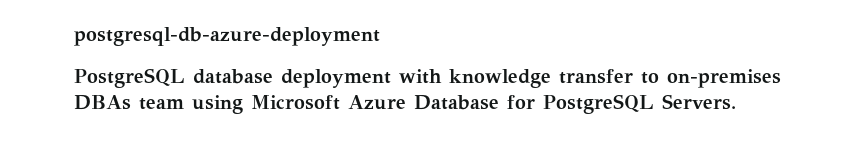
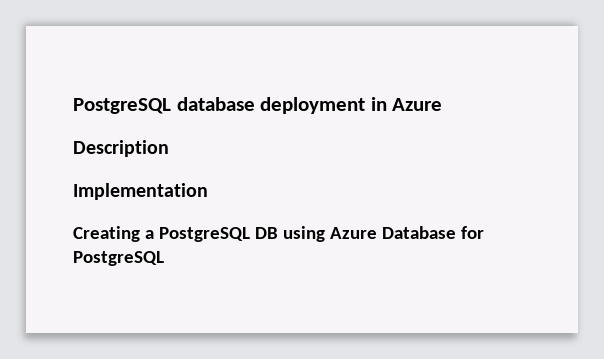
[74,27,380,46] postgresql-db-azure-deployment // -> (73, 106) none
[399,69,781,88] [74,95,340,114] with knowledge transfer to on-premises DBAs team using Microsoft -> [370,97,443,111] [73,140,169,157] [73,183,208,200] [73,226,325,242] in Azure // Description // Implementation // Creating a PostgreSQL DB using
[662,94,736,110] Servers. -> (164, 258) none

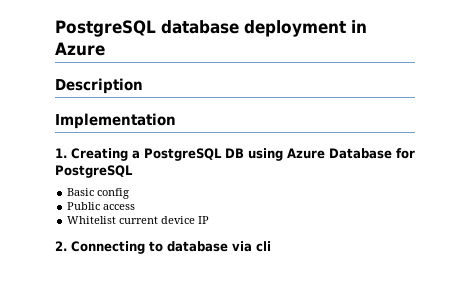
(208, 191) none -> [55,148,67,158] 1.
(164, 258) none -> [67,188,130,199] [67,202,136,210] [67,216,210,224] [55,241,271,254] // Basic config // Public access // Whitelist current device IP // 2. Connecting to database via cli

